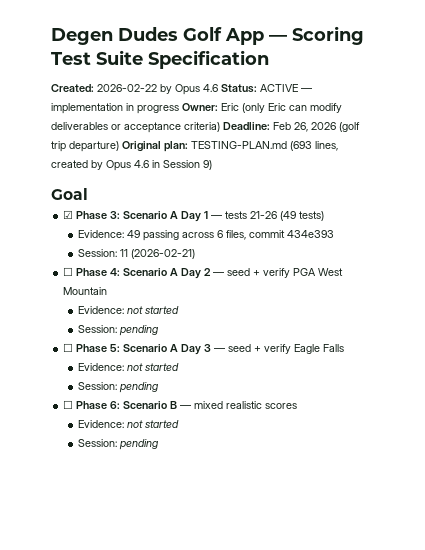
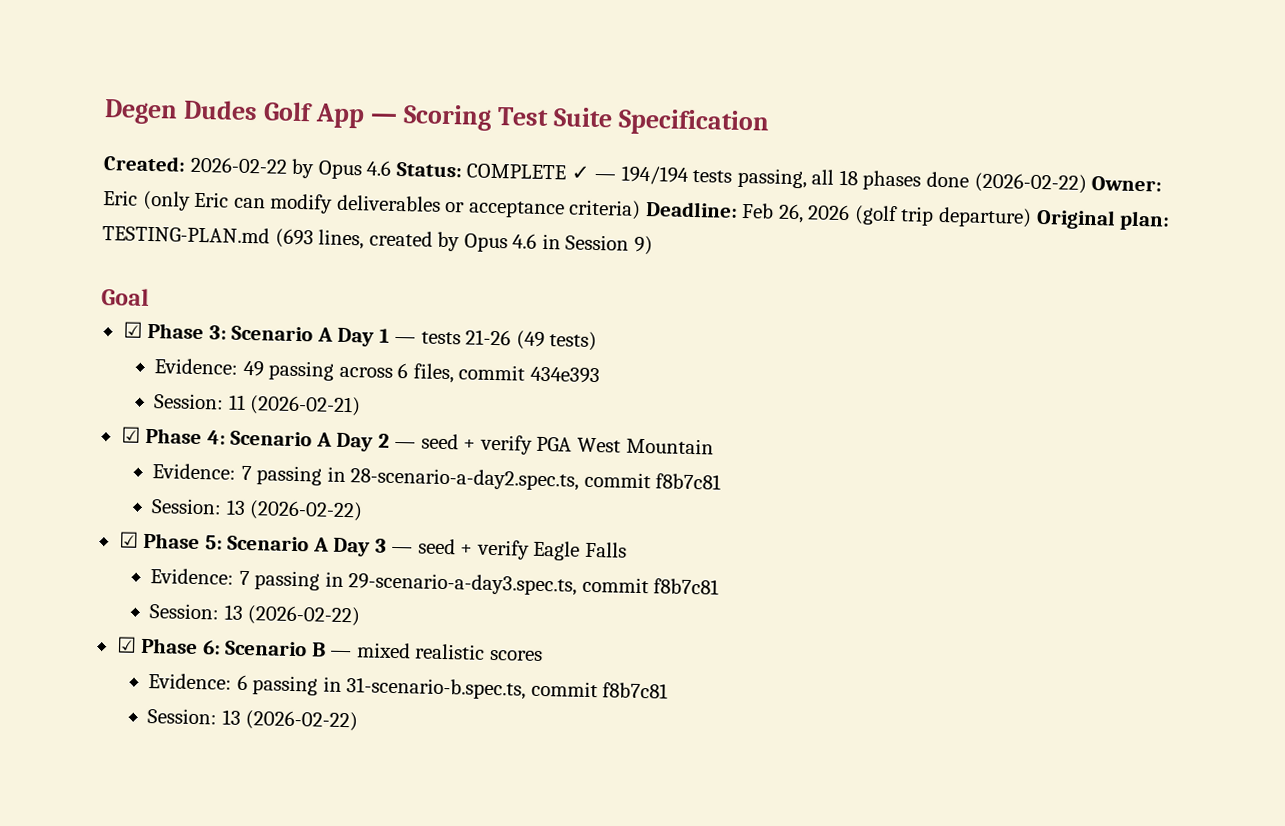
[260,84,312,92] [51,103,179,114] ACTIVE — implementation in progress -> [466,163,1087,194] COMPLETE ✓ — 194/194 tests passing, all 18 phases done (2026-02-22)
[63,267,74,276] ☐ -> [120,426,141,443] ☑
[127,306,180,314] [78,325,159,336] [63,343,74,352] not started // Session: pending // ☐ -> [240,465,722,491] [151,498,364,522] [118,531,139,548] 7 passing in 28-scenario-a-day2.spec.ts, commit f8b7c81 // Session: 13 (2026-02-22) // ☑
[127,363,180,371] [78,382,159,393] [63,400,74,409] not started // Session: pending // ☐ -> [238,570,720,596] [149,603,362,627] [116,636,137,653] 7 passing in 29-scenario-a-day3.spec.ts, commit f8b7c81 // Session: 13 (2026-02-22) // ☑
[127,420,180,428] [78,439,159,450] not started // Session: pending -> [236,674,669,700] [147,708,359,732] 6 passing in 31-scenario-b.spec.ts, commit f8b7c81 // Session: 13 (2026-02-22)

